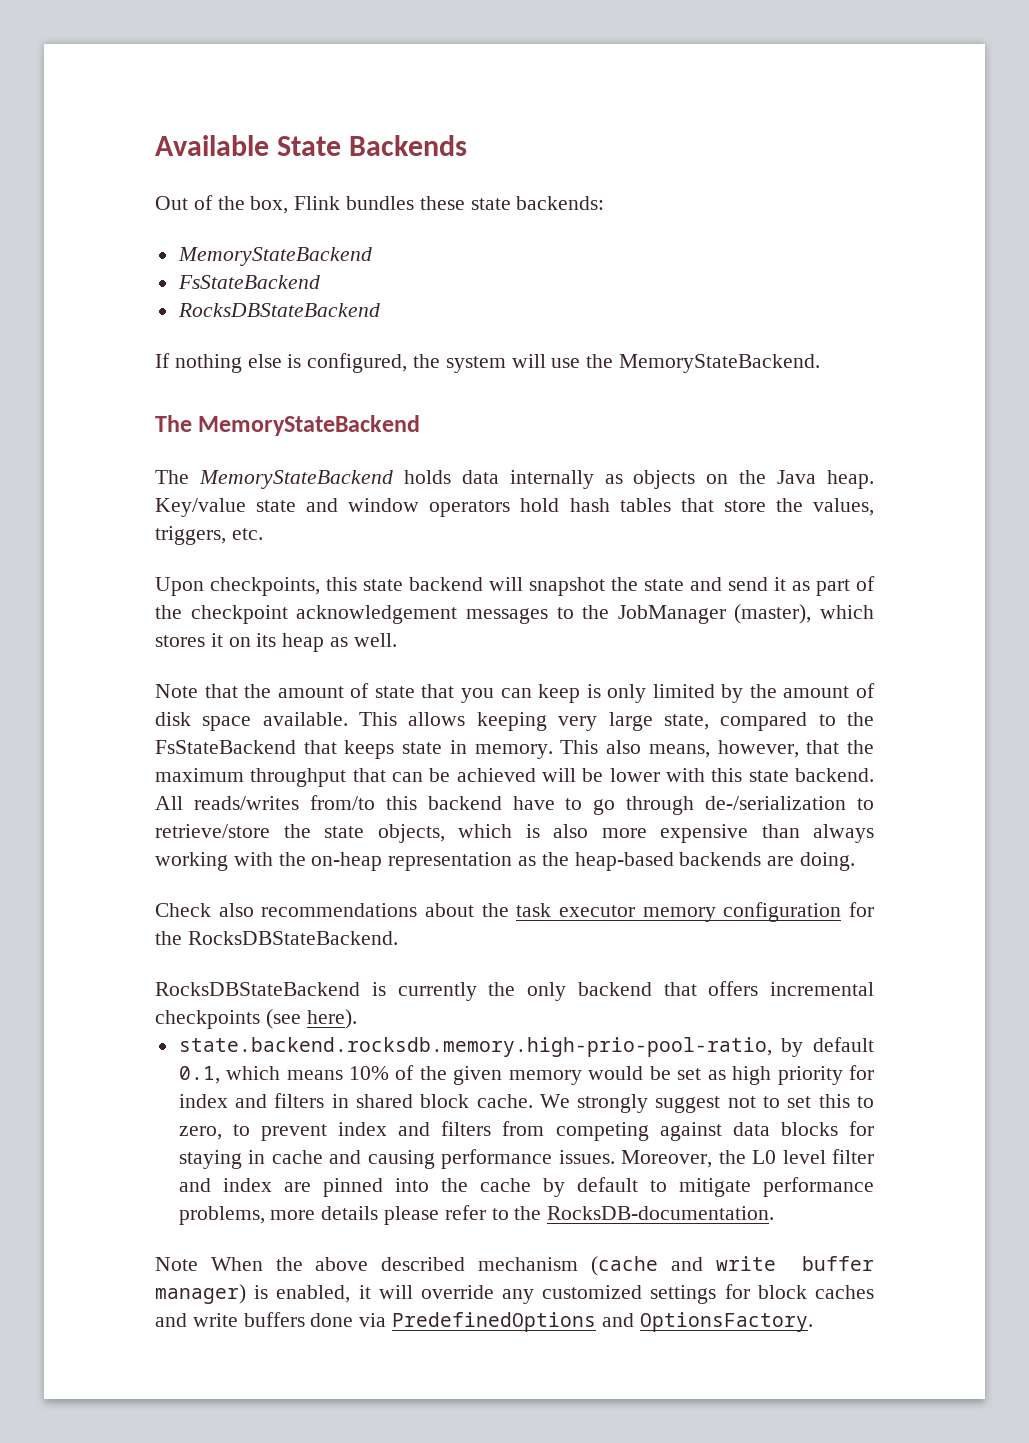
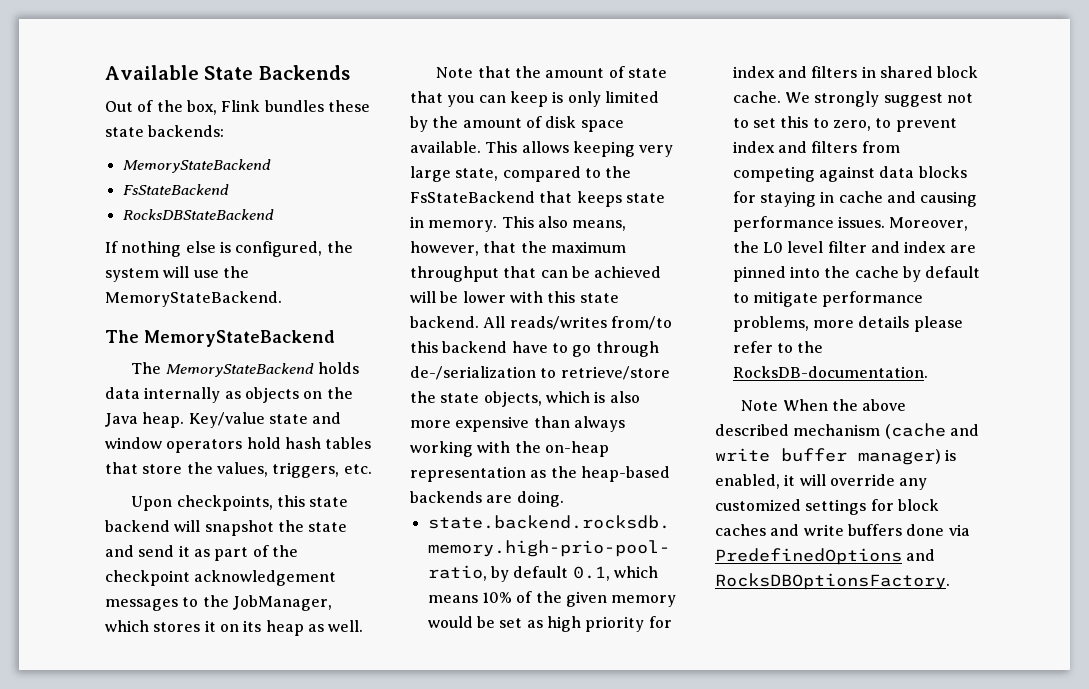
[617,604,812,624] JobManager (master), -> [232,595,332,611] JobManager,
[155,902,874,922] [155,931,398,945] [155,981,874,1001] [155,1009,357,1029] // Check also recommendations about the task executor memory configuration for the RocksDBStateBackend. // RocksDBStateBackend is currently the only backend that offers incremental checkpoints (see here). -> (564, 499) none
[639,1312,813,1332] OptionsFactory. -> [715,573,950,590] RocksDBOptionsFactory.

